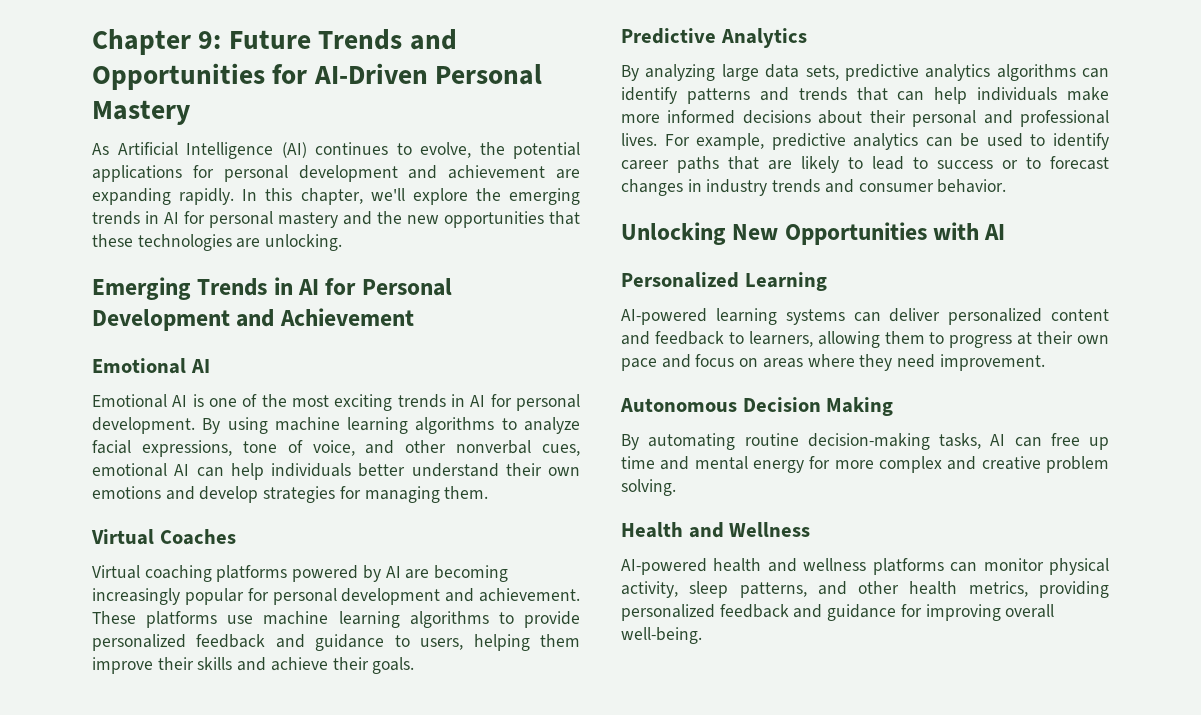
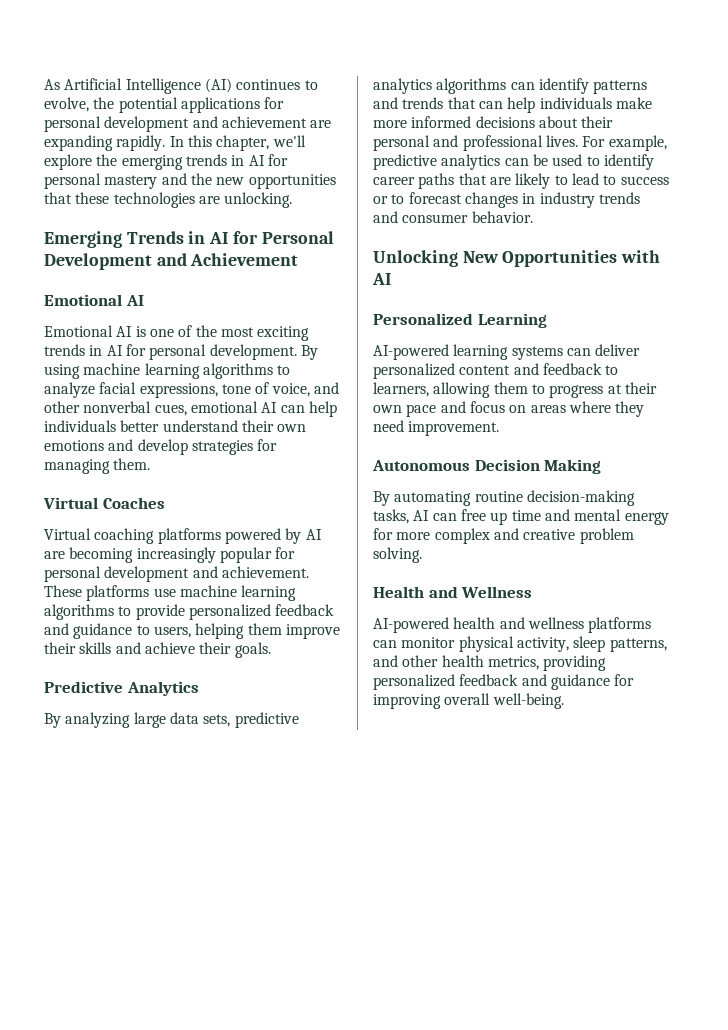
[92,29,457,55] [92,63,543,90] [92,100,190,125] Chapter 9: Future Trends and Opportunities for AI-Driven Personal Mastery // -> (44, 84) none

